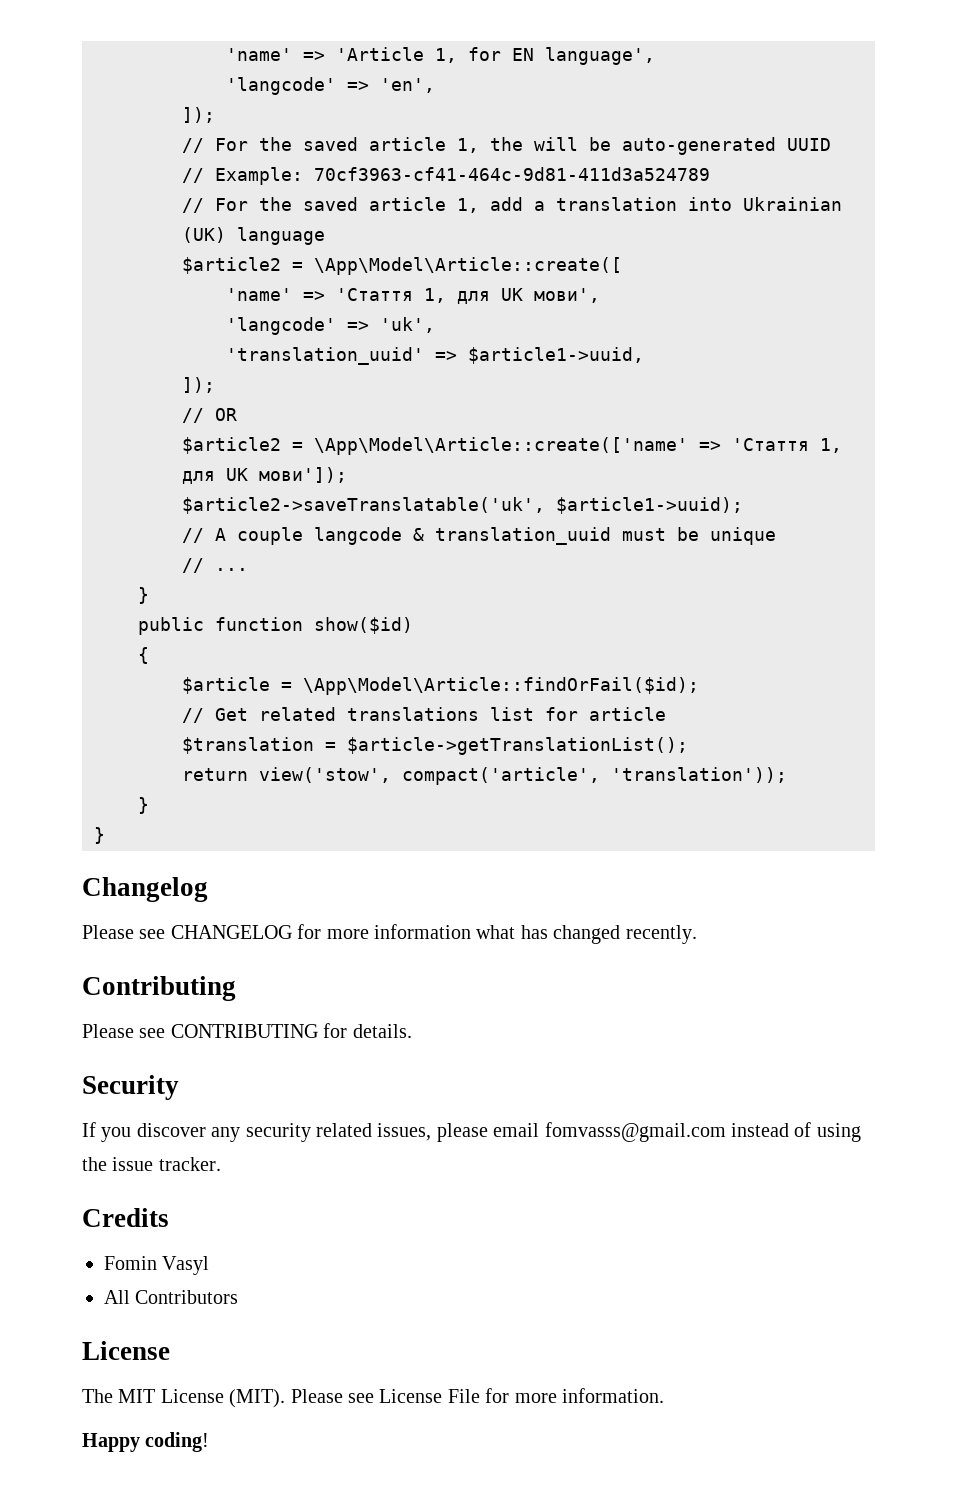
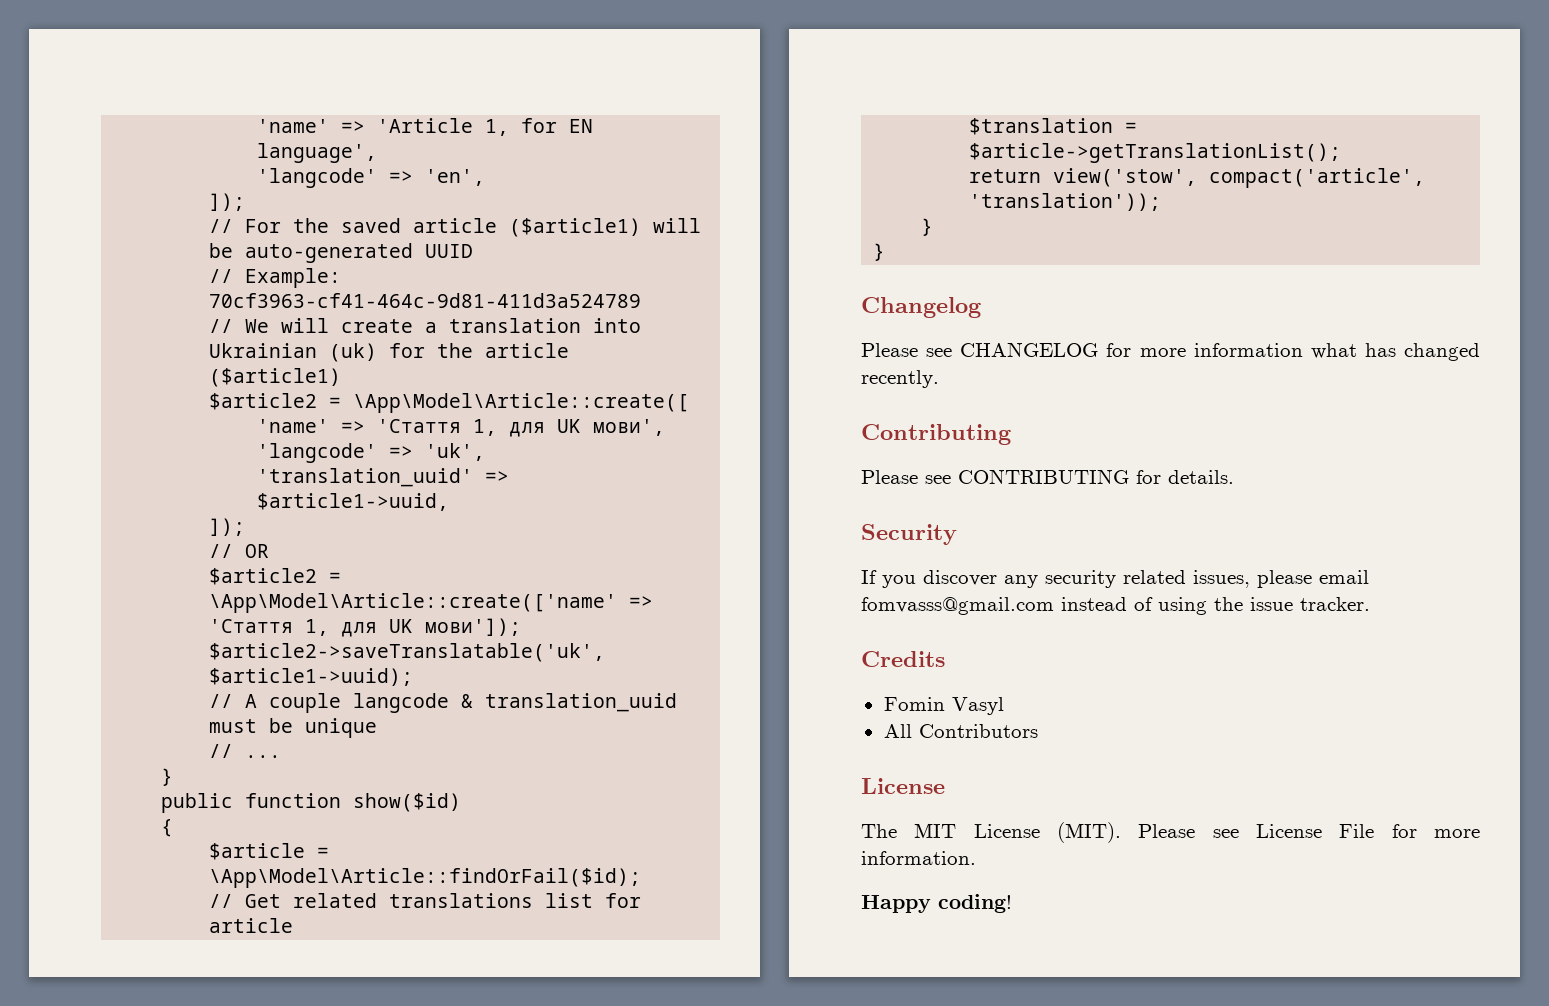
[457,137,523,153] 1, the -> [509,218,642,237] ($article1)
[215,197,842,213] [182,227,325,245] For the saved article 1, add a translation into Ukrainian (UK) language -> [245,318,642,333] [209,343,570,362] [209,368,342,387] We will create a translation into Ukrainian (uk) for the article ($article1)

